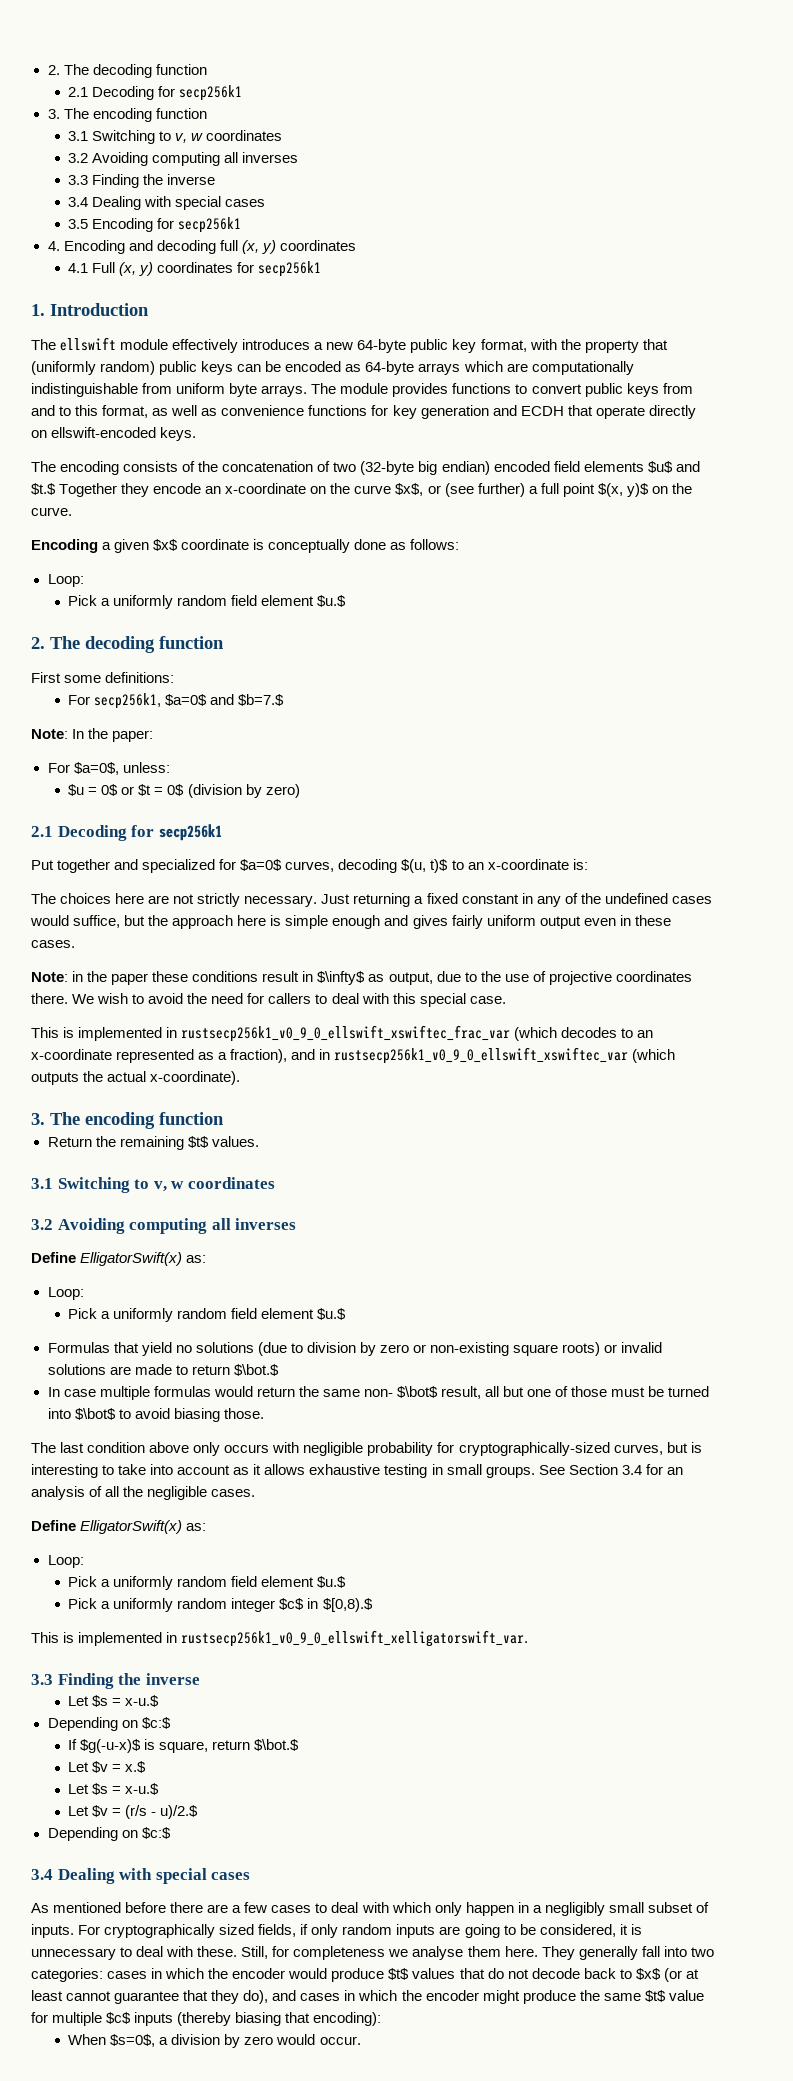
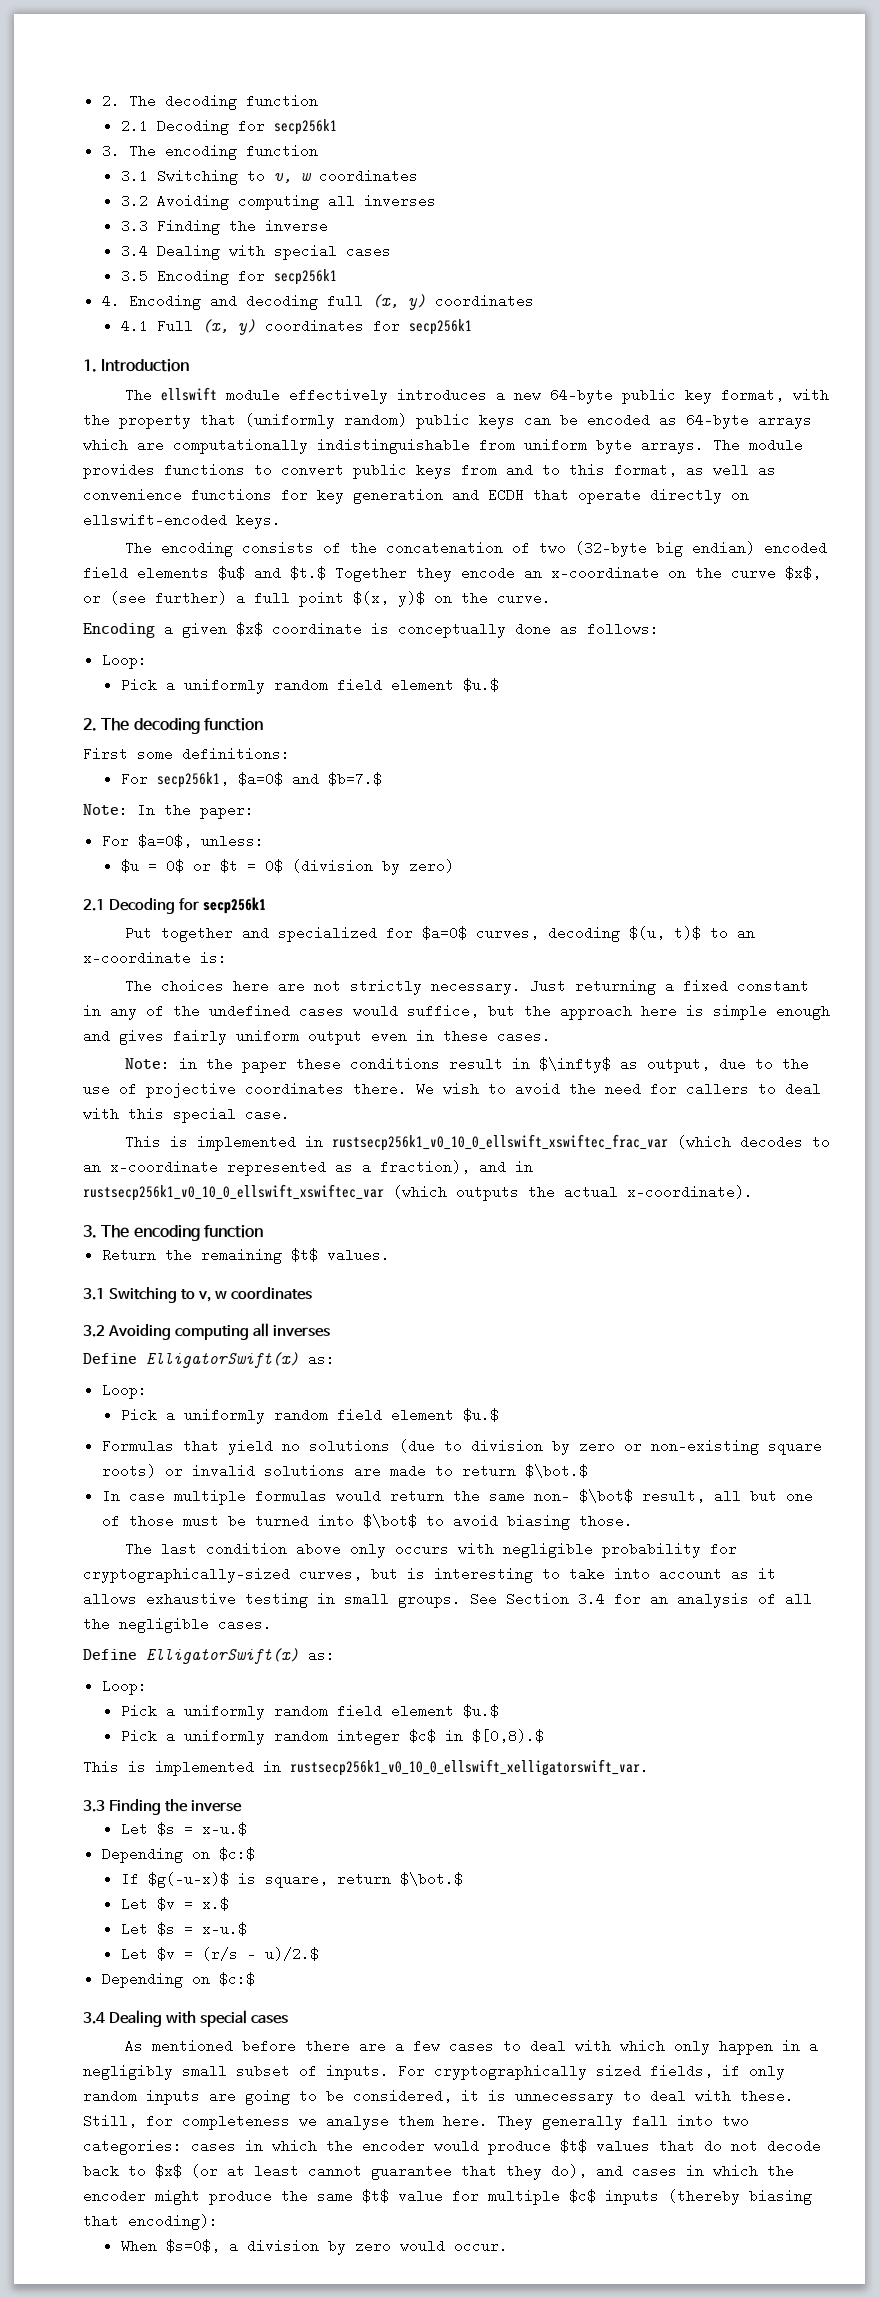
[181,1025,511,1042] rustsecp256k1_v0_9_0_ellswift_xswiftec_frac_var -> [331,1134,668,1151] rustsecp256k1_v0_10_0_ellswift_xswiftec_frac_var
[334,1047,629,1064] rustsecp256k1_v0_9_0_ellswift_xswiftec_var -> [83,1184,384,1201] rustsecp256k1_v0_10_0_ellswift_xswiftec_var
[181,1630,529,1647] rustsecp256k1_v0_9_0_ellswift_xelligatorswift_var. -> [290,1759,649,1776] rustsecp256k1_v0_10_0_ellswift_xelligatorswift_var.

